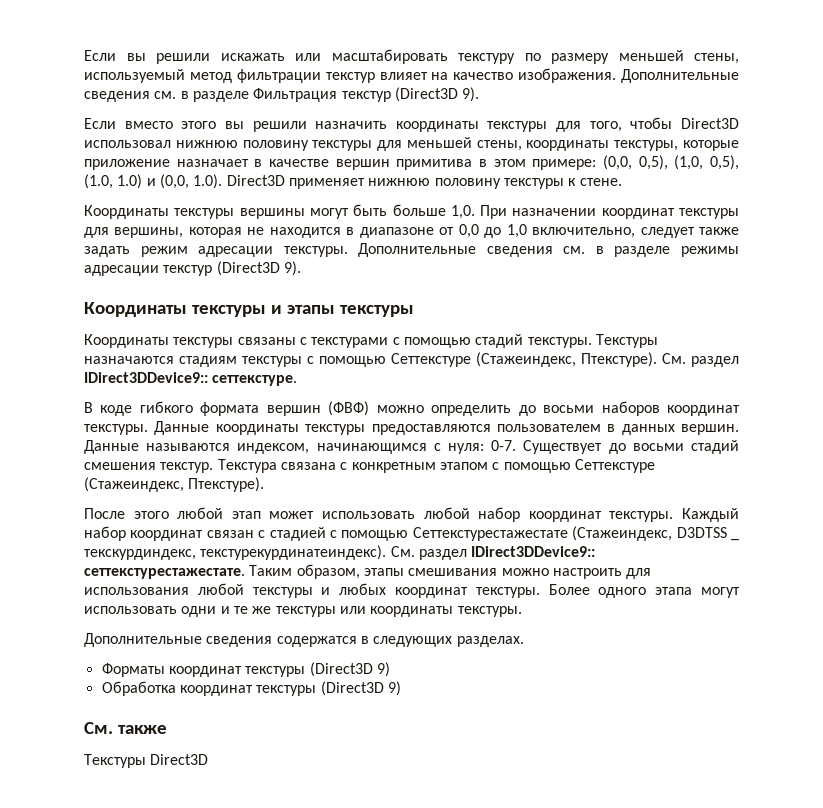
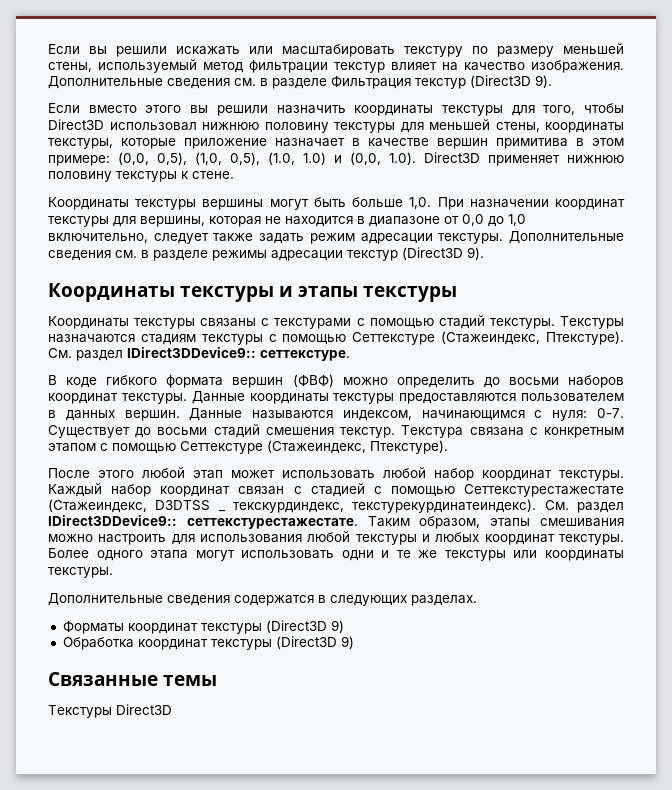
[84,722,167,734] См. также -> [48,672,217,686] Связанные темы

